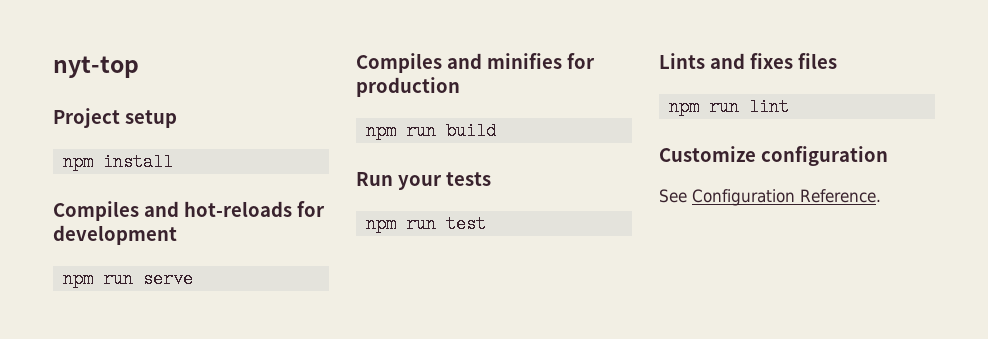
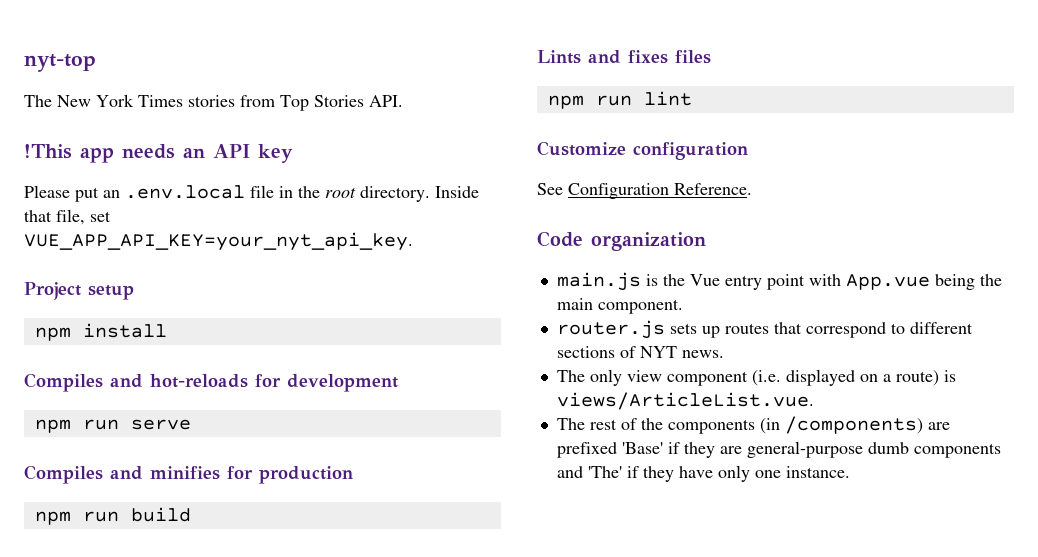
(139, 67) none -> [24,94,403,111] [24,144,293,163] [24,185,479,202] [24,209,111,225] [24,232,413,251] // The New York Times stories from Top Stories API. // !This app needs an API key // Please put an .env.local file in the root directory. Inside that file, set VUE_APP_API_KEY=your_nyt_api_key.
[356,172,491,190] [365,215,486,233] // Run your tests // npm run test -> (191, 514) none
(881, 196) none -> [537,231,706,251] [556,272,1002,291] [556,298,683,314] [556,320,973,339] [556,346,724,358] [556,369,956,386] [556,392,814,410] [556,416,950,434] [556,441,1001,458] [556,465,850,482] // Code organization // main.js is the Vue entry point with App.vue being the main component. // router.js sets up routes that correspond to different sections of NYT news. // The only view component (i.e. displayed on a route) is views/ArticleList.vue. // The rest of the components (in /components) are prefixed 'Base' if they are general-purpose dumb components and 'The' if they have only one instance.

